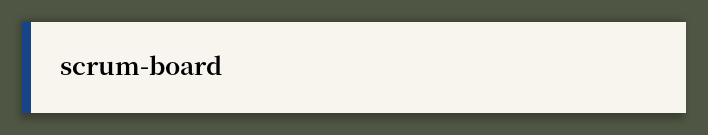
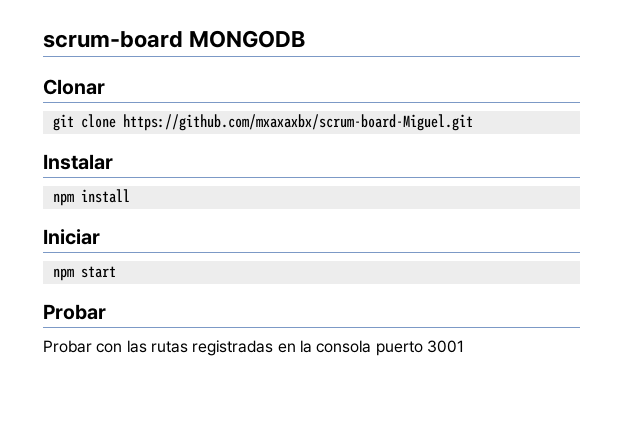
(222, 65) none -> [189,30,306,48] [43,79,105,95] [52,114,473,131] [43,154,113,170] [52,189,130,206] [43,229,100,245] [52,266,116,281] [43,304,106,320] [43,340,464,356] MONGODB // Clonar // git clone https://github.com/mxaxaxbx/scrum-board-Miguel.git // Instalar // npm install // Iniciar // npm start // Probar // Probar con las rutas registradas en la consola puerto 3001

